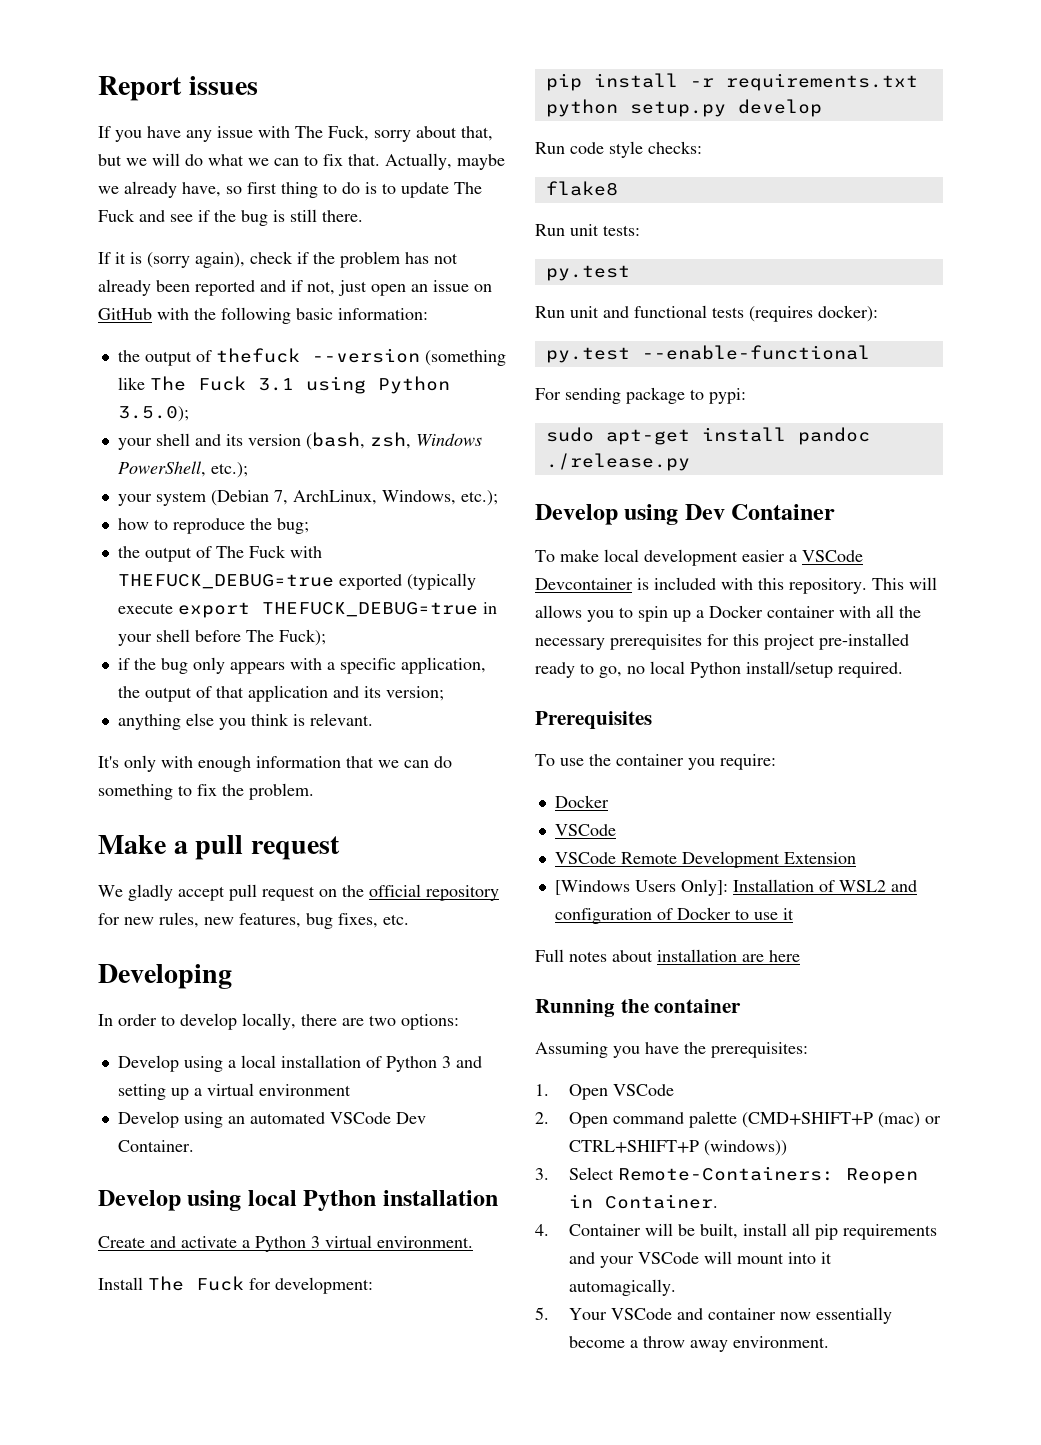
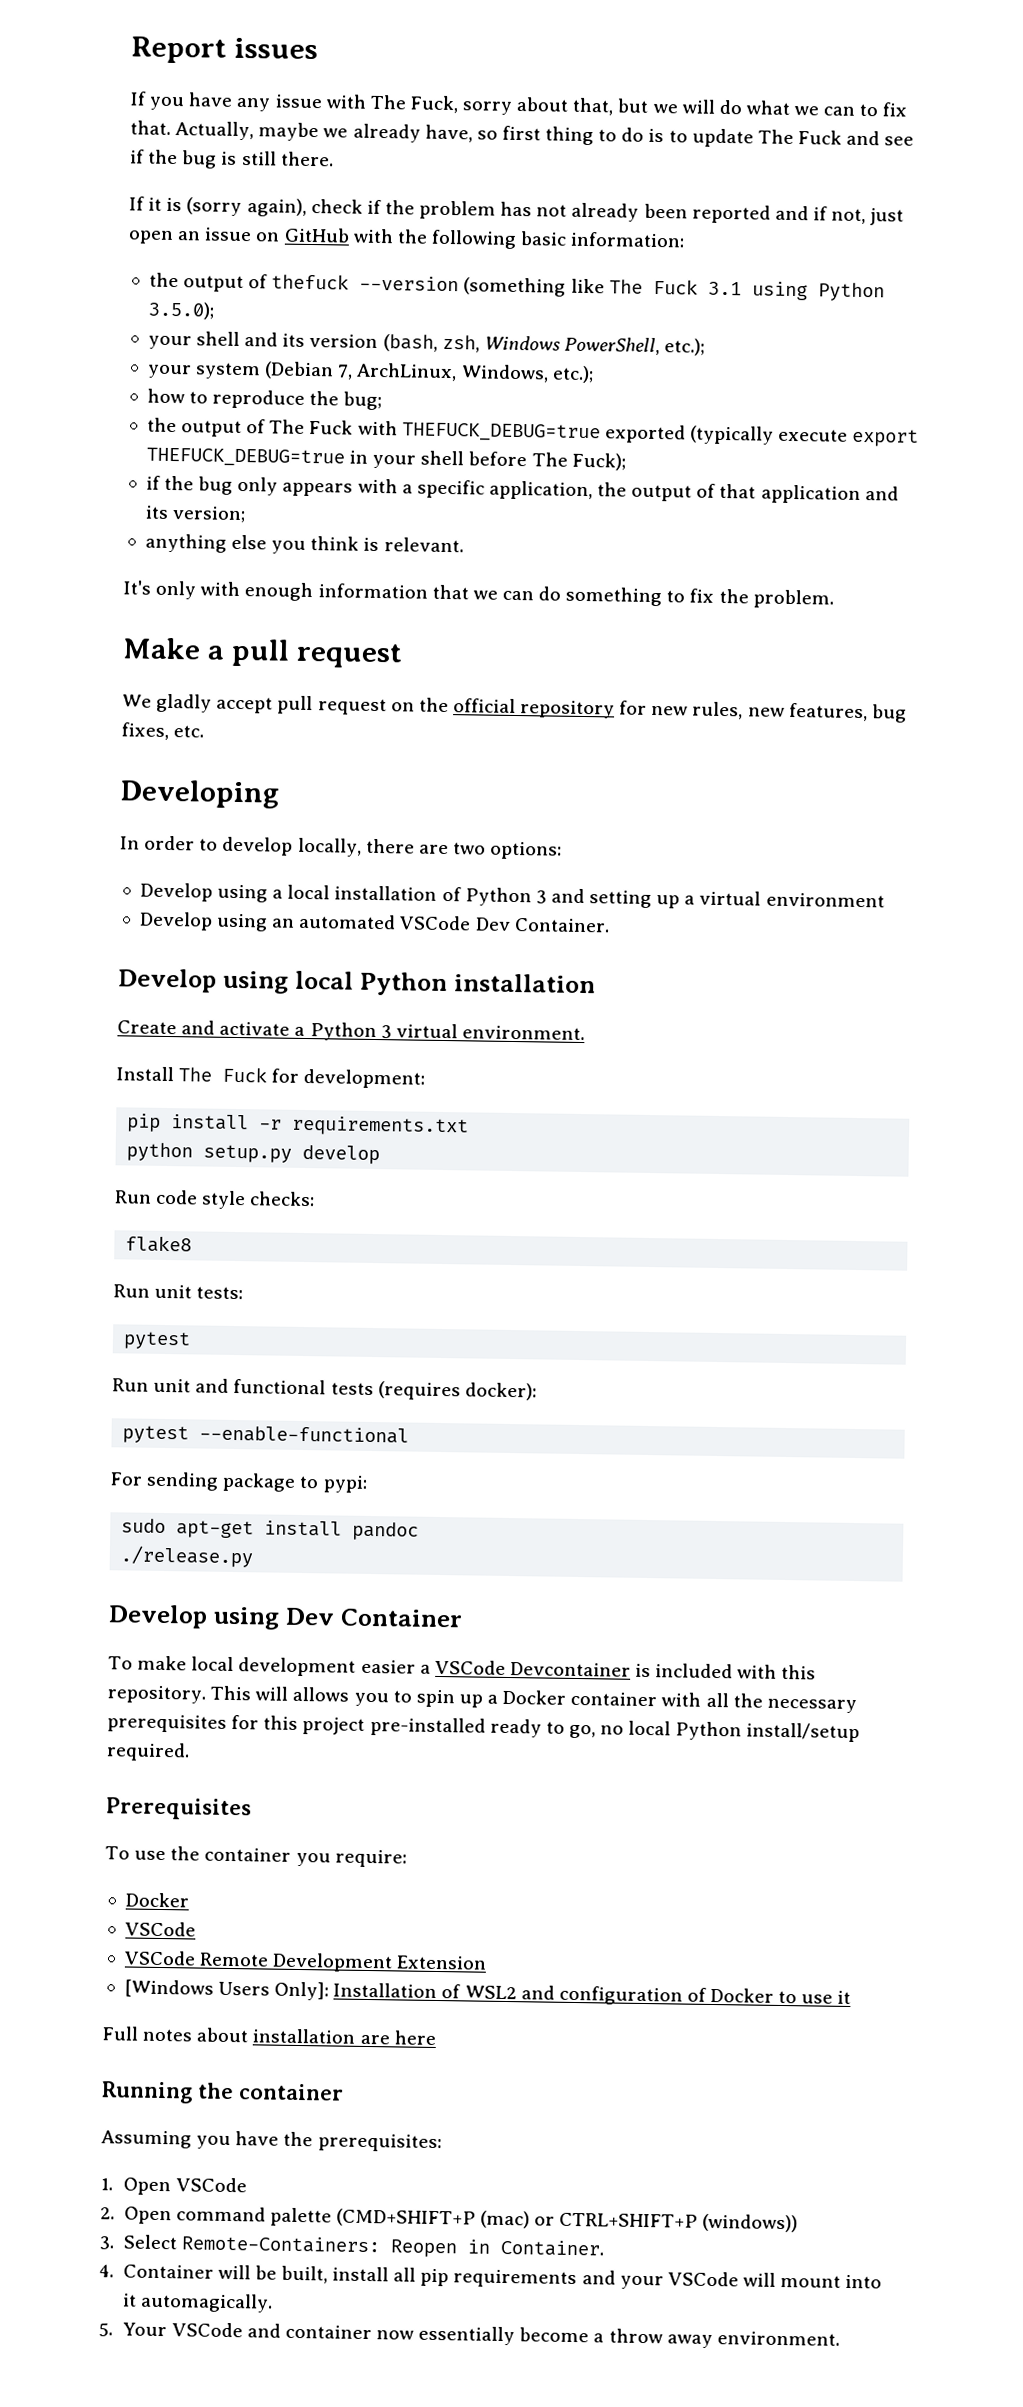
[545,265,630,281] py.test -> [123,1331,192,1350] pytest
[545,347,630,363] py.test -> [122,1425,190,1444] pytest

